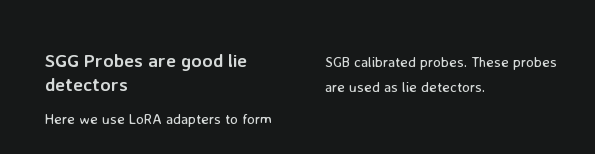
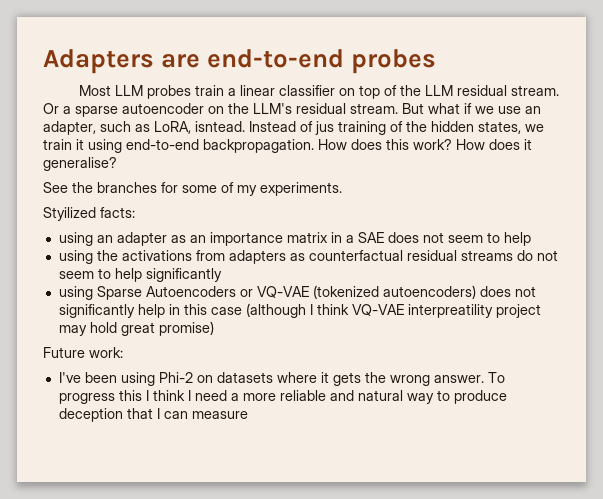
[45,54,247,71] [45,78,128,91] [45,114,272,127] [325,57,557,70] [325,82,485,92] SGG Probes are good lie detectors // Here we use LoRA adapters to form SGB calibrated probes. These probes are used as lie detectors. -> [43,49,437,74] [79,85,560,99] [43,103,541,117] [43,121,544,135] [43,139,532,153] [43,157,117,171] [43,182,342,196] [43,207,135,221] [58,232,531,246] [58,250,558,264] [58,268,222,282] [58,285,536,300] [58,303,541,318] [58,321,214,336] [43,347,123,358] [58,372,505,386] [58,390,507,404] [58,408,248,422] Adapters are end-to-end probes // Most LLM probes train a linear classifier on top of the LLM residual stream. Or a sparse autoencoder on the LLM's residual stream. But what if we use an adapter, such as LoRA, isntead. Instead of jus training of the hidden states, we train it using end-to-end backpropagation. How does this work? How does it generalise? // See the branches for some of my experiments. // Styilized facts: // using an adapter as an importance matrix in a SAE does not seem to help // using the activations from adapters as counterfactual residual streams do not seem to help significantly // using Sparse Autoencoders or VQ-VAE (tokenized autoencoders) does not significantly help in this case (although I think VQ-VAE interpreatility project may hold great promise) // Future work: // I've been using Phi-2 on datasets where it gets the wrong answer. To progress this I think I need a more reliable and natural way to produce deception that I can measure

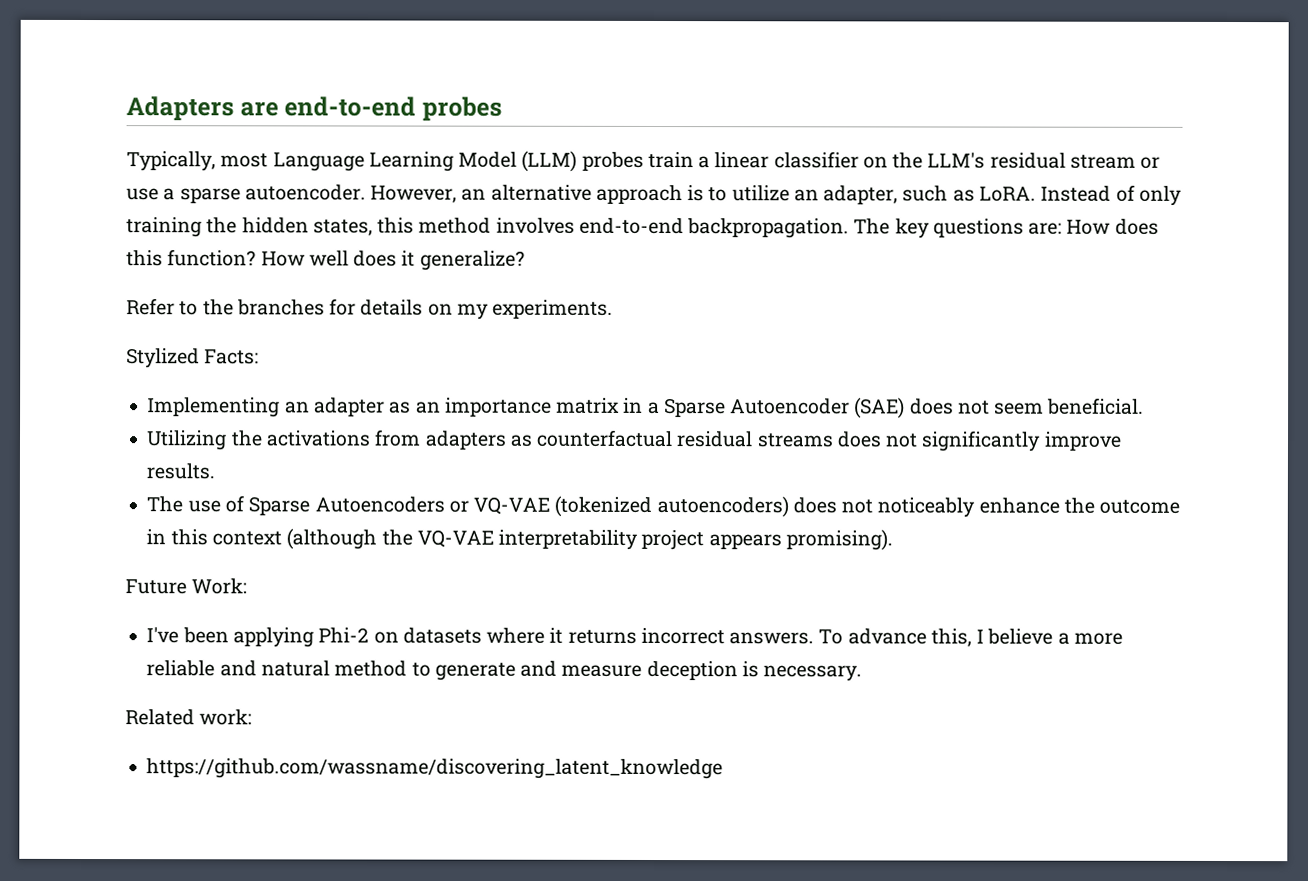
[79,85,144,96] Most LLM -> [126,150,578,172] Typically, most Language Learning Model (LLM)
[359,85,560,99] [43,103,541,117] [43,121,544,135] [43,139,532,153] [43,157,117,171] [43,182,68,193] top of the LLM residual stream. Or a sparse autoencoder on the LLM's residual stream. But what if we use an adapter, such as LoRA, isntead. Instead of jus training of the hidden states, we train it using end-to-end backpropagation. How does this work? How does it generalise? // See -> [892,152,1161,169] [126,184,1182,206] [126,217,1159,239] [126,249,525,271] [126,298,199,316] the LLM's residual stream or use a sparse autoencoder. However, an alternative approach is to utilize an adapter, such as LoRA. Instead of only training the hidden states, this method involves end-to-end backpropagation. The key questions are: How does this function? How well does it generalize? // Refer to
[182,182,234,193] some of -> [360,299,453,316] details on
[43,207,135,221] [58,232,93,246] Styilized facts: // using -> [126,348,260,369] [147,397,281,418] Stylized Facts: // Implementing
[357,232,531,246] [58,250,93,264] SAE does not seem to help // using -> [663,397,1145,419] [146,430,228,451] Sparse Autoencoder (SAE) does not seem beneficial. // Utilizing
[516,250,558,261] [58,268,222,282] [58,286,93,300] do not seem to help significantly // using -> [836,430,1122,452] [146,463,216,480] [146,495,244,513] does not significantly improve results. // The use of
[58,303,541,318] [58,321,214,336] significantly help in this case (although I think VQ-VAE interpreatility project may hold great promise) -> [877,497,1181,518] [146,528,893,551] noticeably enhance the outcome in this context (although the VQ-VAE interpretability project appears promising).
[89,347,123,358] work: -> [191,578,248,595] Work:
[120,372,155,386] using -> [232,627,314,648] applying
[332,372,505,386] [58,390,227,404] gets the wrong answer. To progress this I think I need -> [567,627,1054,647] returns incorrect answers. To advance this, I believe
[406,390,507,404] [58,408,248,422] way to produce deception that I can measure -> [334,660,863,682] [125,709,253,726] [146,758,724,780] method to generate and measure deception is necessary. // Related work: // https://github.com/wassname/discovering_latent_knowledge

